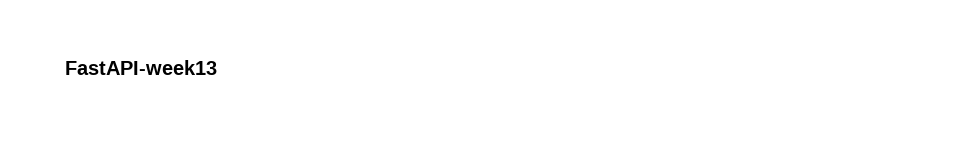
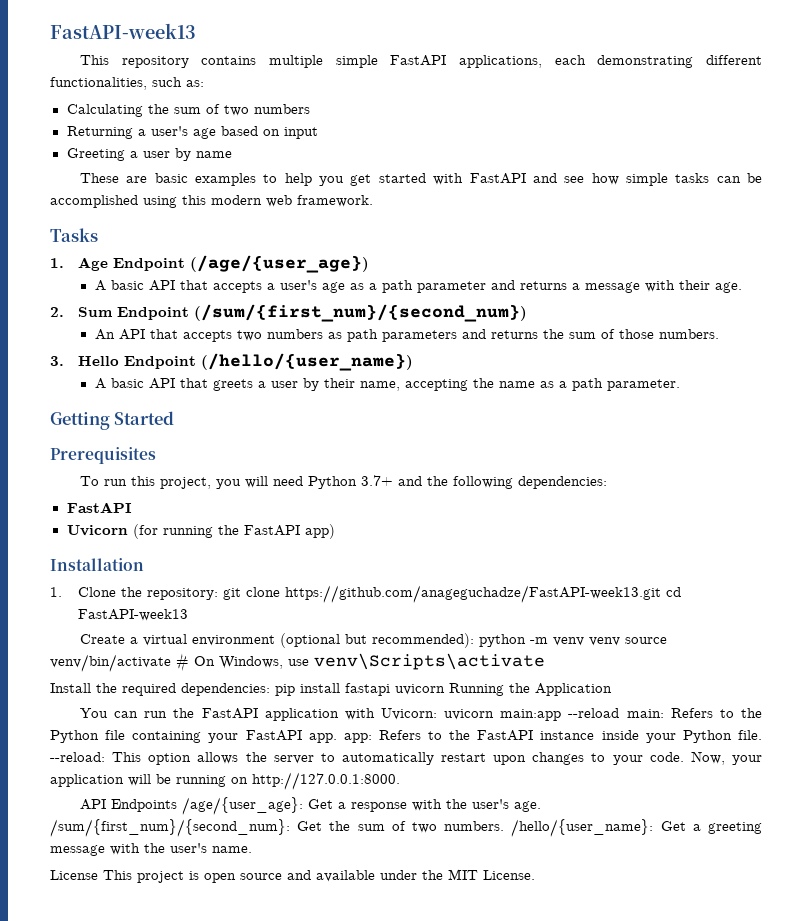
[65,60,217,75] FastAPI-week13 -> [50,23,196,39] [80,55,763,68] [50,77,204,90] [66,104,310,117] [66,126,318,139] [66,148,232,161] [80,173,762,186] [50,195,373,208] [50,228,98,242] [50,255,370,273] [94,280,742,293] [50,304,528,322] [94,329,719,342] [50,353,414,371] [94,378,680,391] [50,411,175,430] [50,447,156,464] [80,475,608,489] [66,502,132,513] [66,524,335,539] [50,558,144,571] [50,585,682,603] [78,609,189,621] [80,633,668,648] [50,653,545,672] [50,683,612,696] [80,708,762,721] [50,730,762,743] [50,751,762,765] [50,772,400,790] [80,797,542,815] [50,819,762,837] [50,843,252,856] [50,869,535,883] FastAPI-week13 // This repository contains multiple simple FastAPI applications, each demonstrating different functionalities, such as: // Calculating the sum of two numbers // Returning a user's age based on input // Greeting a user by name // These are basic examples to help you get started with FastAPI and see how simple tasks can be accomplished using this modern web framework. // Tasks // 1. Age Endpoint (/age/{user_age}) // A basic API that accepts a user's age as a path parameter and returns a message with their age. // 2. Sum Endpoint (/sum/{first_num}/{second_num}) // An API that accepts two numbers as path parameters and returns the sum of those numbers. // 3. Hello Endpoint (/hello/{user_name}) // A basic API that greets a user by their name, accepting the name as a path parameter. // Getting Started // Prerequisites // To run this project, you will need Python 3.7+ and the following dependencies: // FastAPI // Uvicorn (for running the FastAPI app) // Installation // 1. Clone the repository: git clone https://github.com/anageguchadze/FastAPI-week13.git cd FastAPI-week13 // Create a virtual environment (optional but recommended): python -m venv venv source venv/bin/activate # On Windows, use venv\Scripts\activate // Install the required dependencies: pip install fastapi uvicorn Running the Application // You can run the FastAPI application with Uvicorn: uvicorn main:app --reload main: Refers to the Python file containing your FastAPI app. app: Refers to the FastAPI instance inside your Python file. --reload: This option allows the server to automatically restart upon changes to your code. Now, your application will be running on http://127.0.0.1:8000. // API Endpoints /age/{user_age}: Get a response with the user's age. /sum/{first_num}/{second_num}: Get the sum of two numbers. /hello/{user_name}: Get a greeting message with the user's name. // License This project is open source and available under the MIT License.

